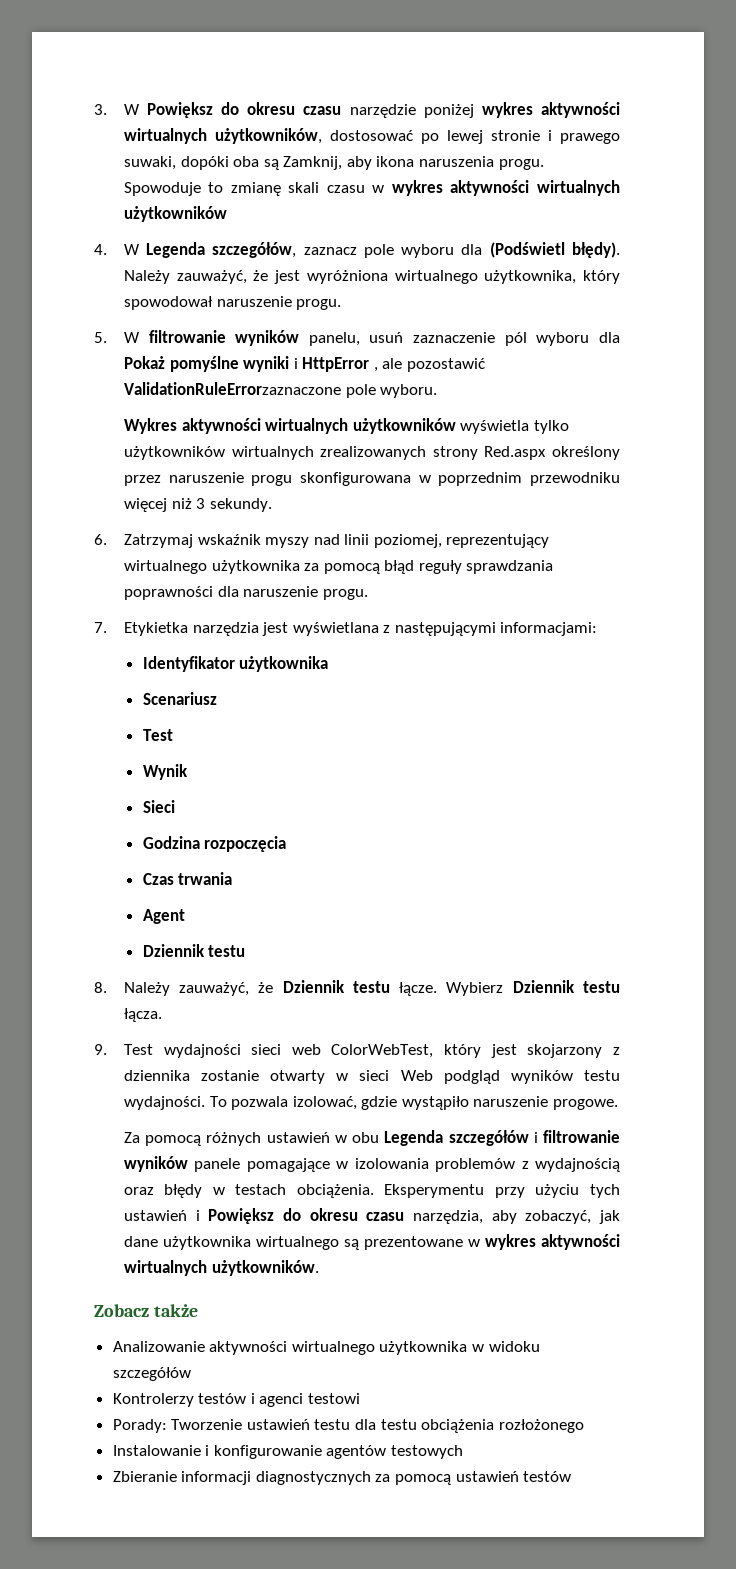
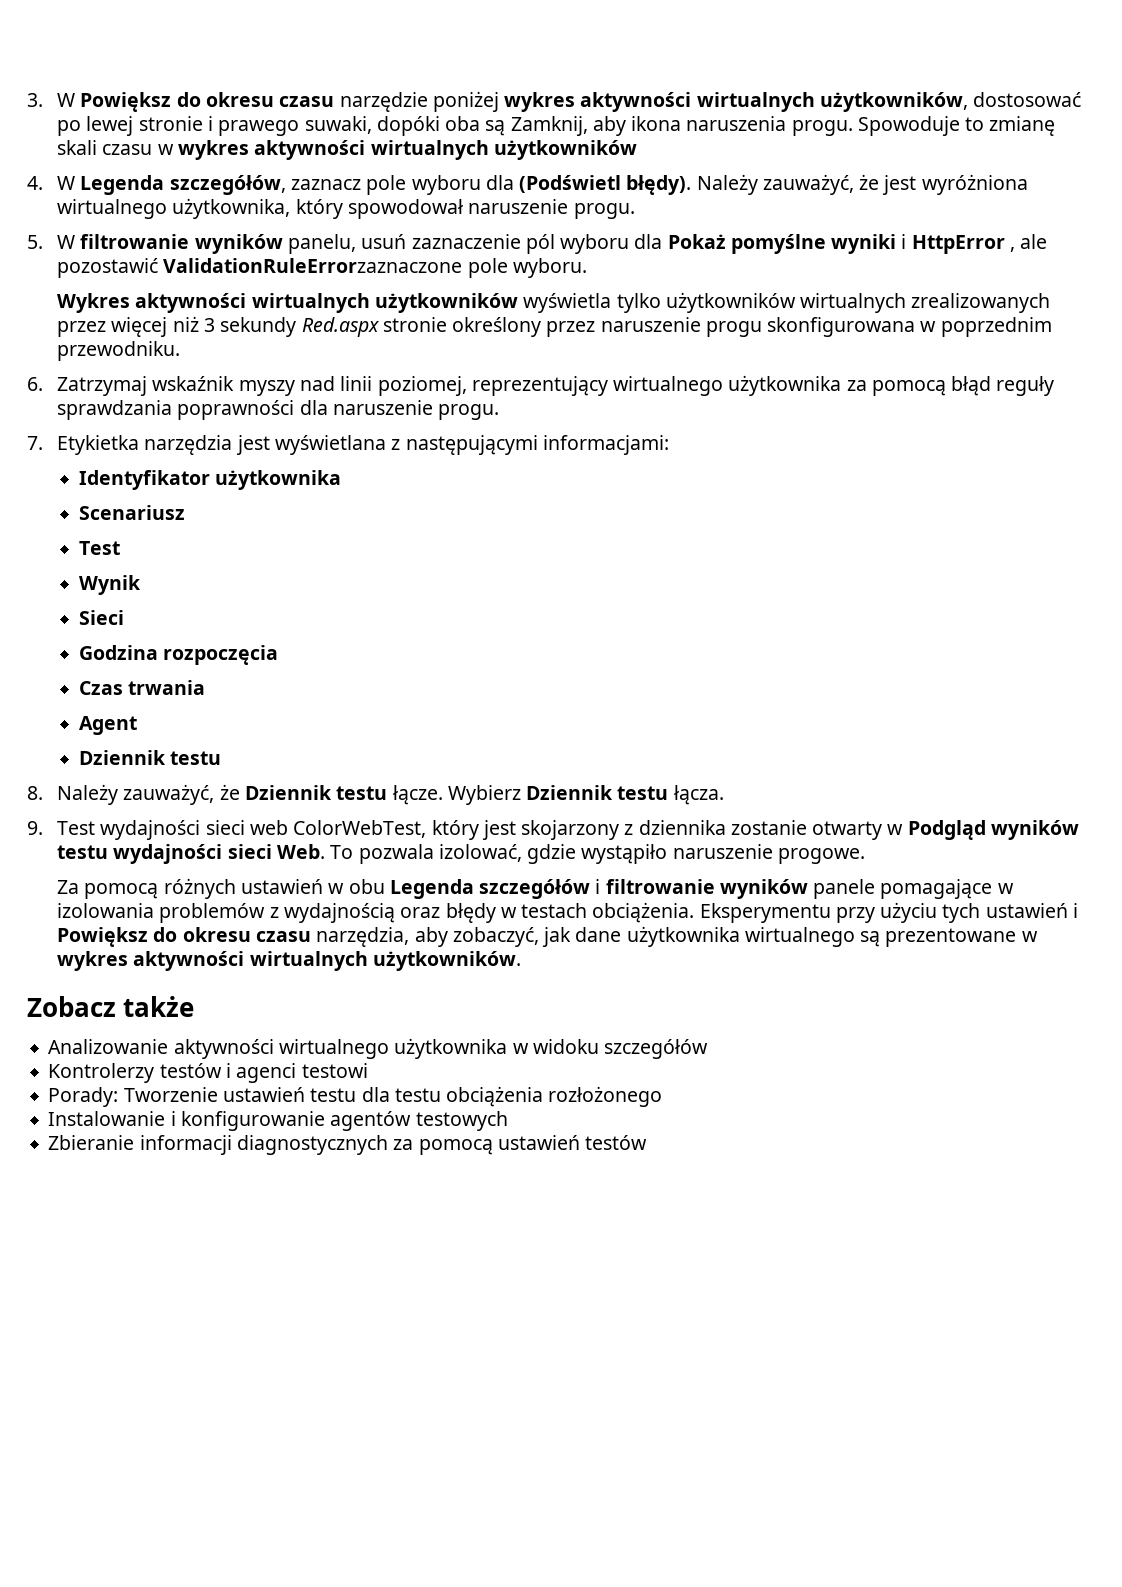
[432,446,547,460] strony Red.aspx -> [57,316,447,337] przez więcej niż 3 sekundy Red.aspx stronie
[529,472,620,486] [123,498,272,512] przewodniku więcej niż 3 sekundy. -> [57,341,181,361] przewodniku.
[359,1070,620,1084] [123,1096,205,1110] sieci Web podgląd wyników testu wydajności. -> [907,820,1079,840] [57,844,326,864] Podgląd wyników testu wydajności sieci Web.

